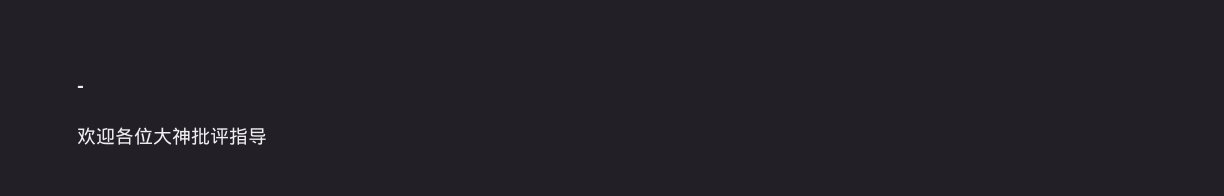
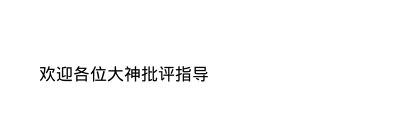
[77,85,84,93] - // -> (39, 74) none

